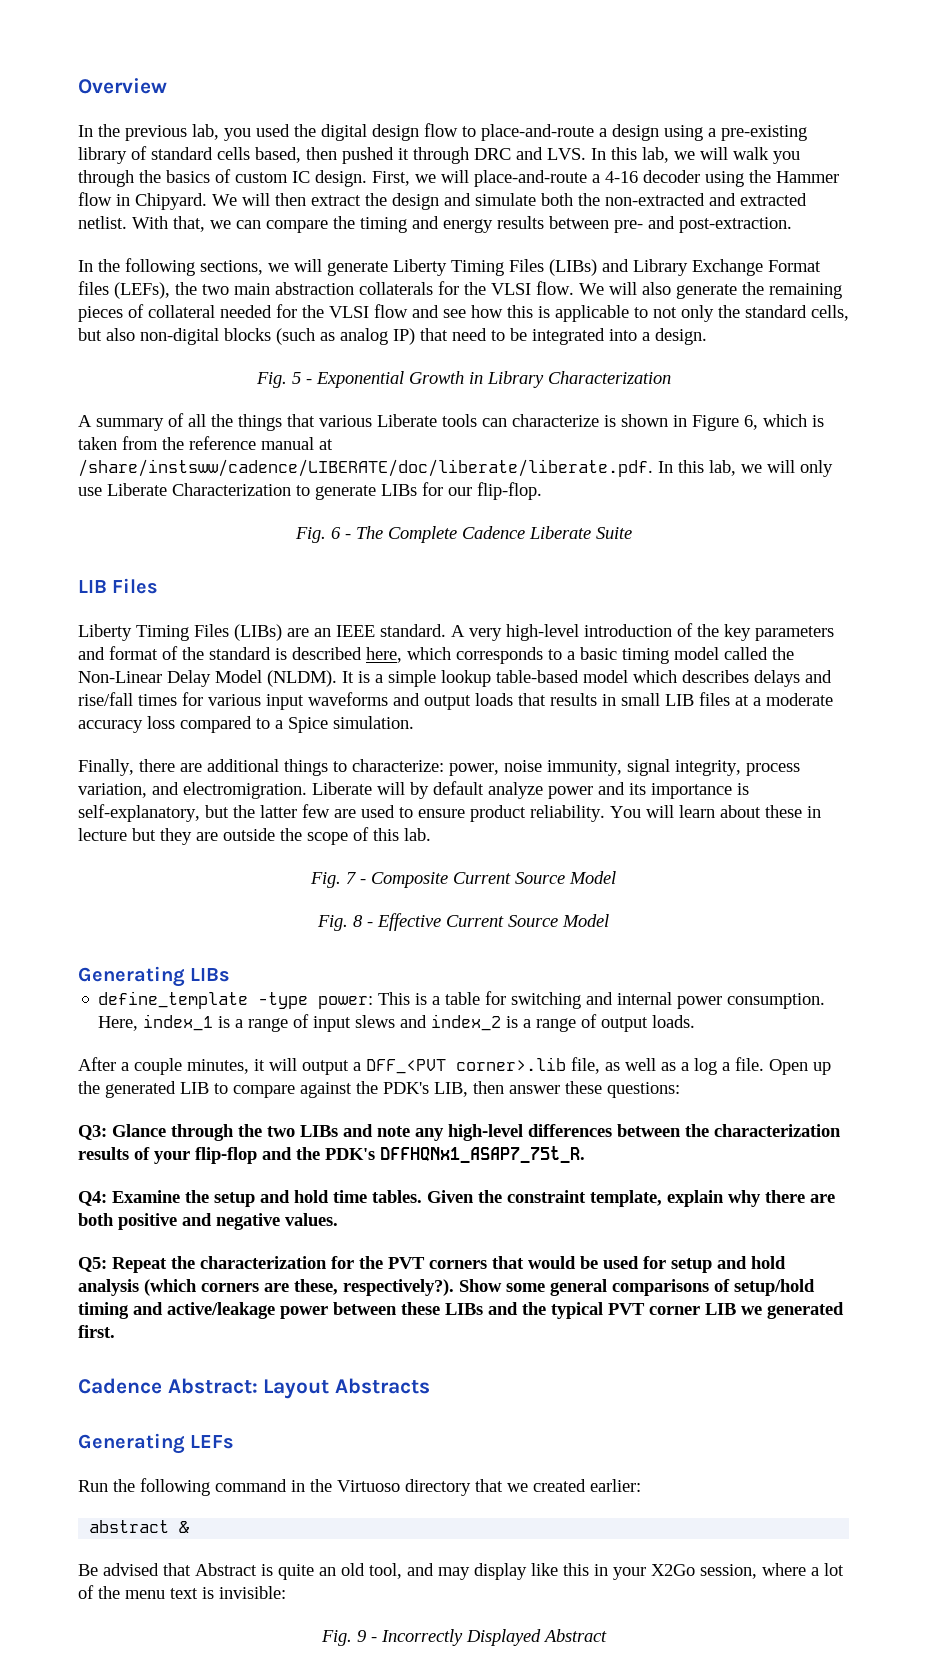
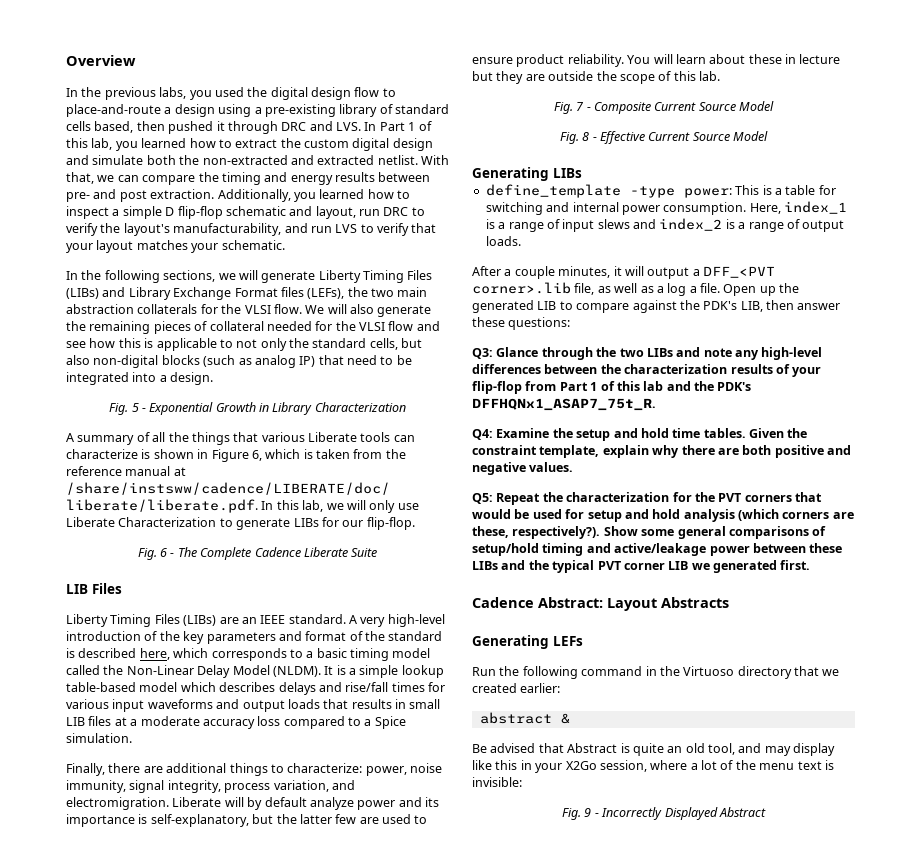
[192,124,219,140] lab, -> [159,87,187,99] labs,
[611,147,800,164] [78,169,839,187] [78,192,387,210] this lab, we will walk you through the basics of custom IC design. First, we will place-and-route a 4-16 decoder using the Hammer flow in Chipyard. We will then extract the -> [379,121,432,131] [66,138,390,151] Part 1 of this lab, you learned how to extract the custom digital
[679,217,792,233] post-extraction. -> [119,189,410,202] [66,206,425,219] [66,223,437,236] [66,240,285,253] post extraction. Additionally, you learned how to inspect a simple D flip-flop schematic and layout, run DRC to verify the layout's manufacturability, and run LVS to verify that your layout matches your schematic.
(257, 1155) none -> [525,381,664,391] from Part 1 of this lab

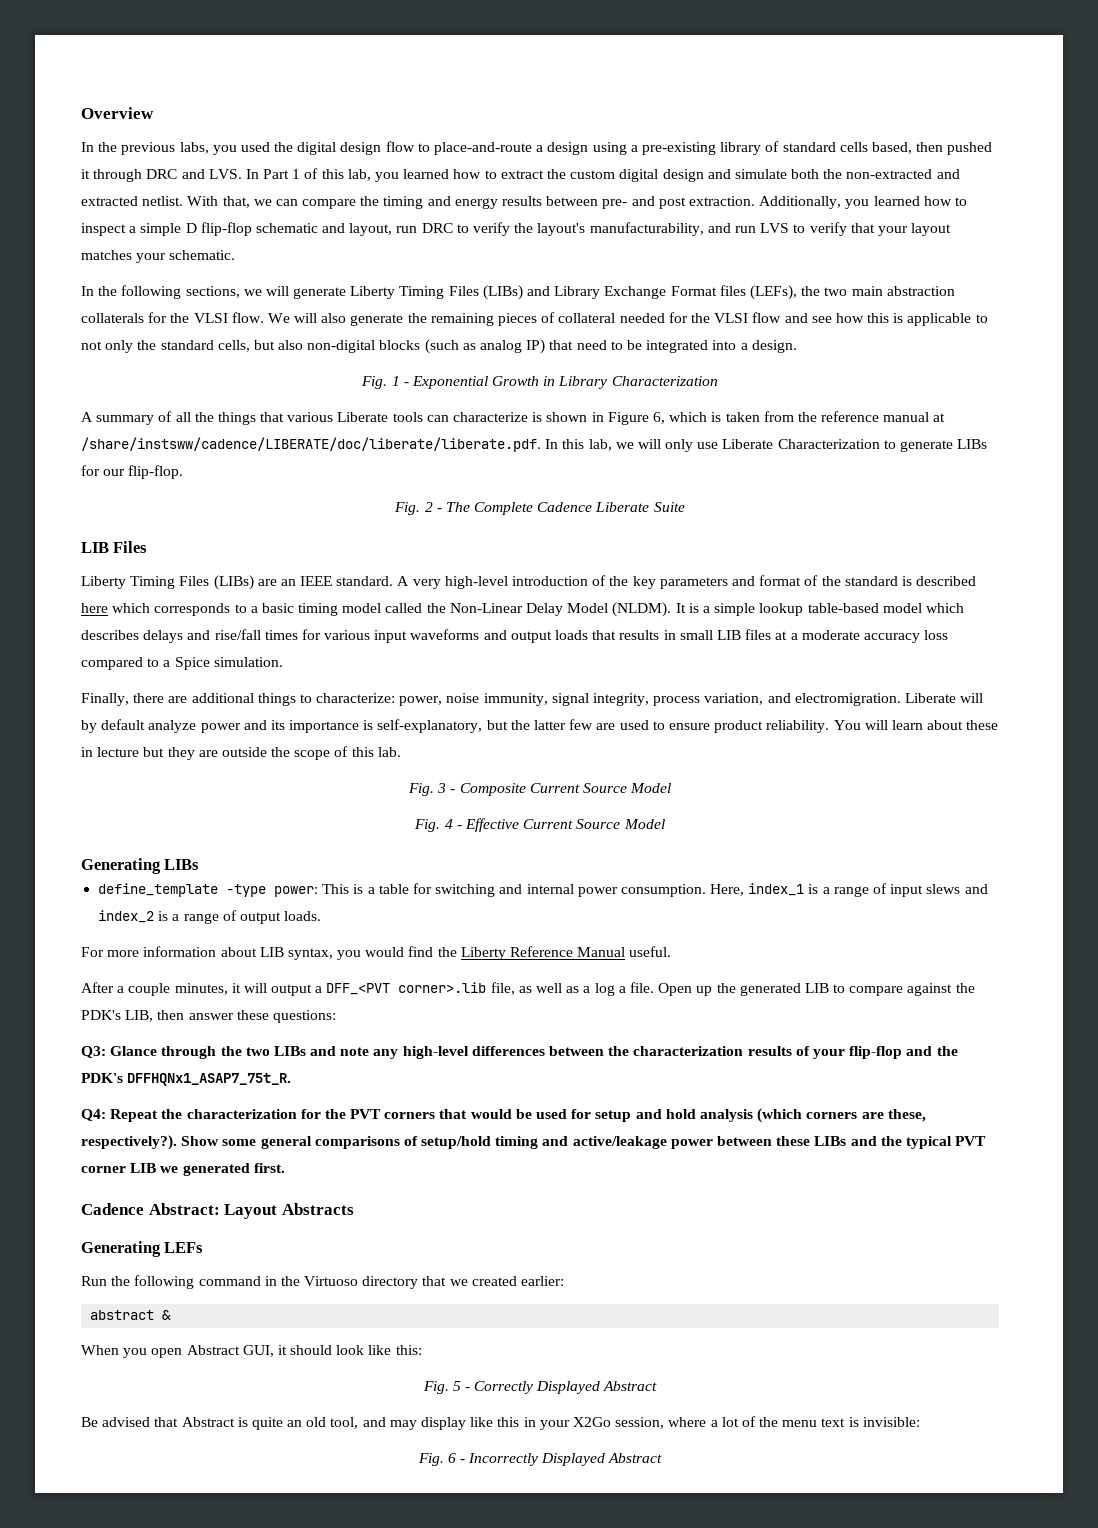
[131,403,139,412] 5 -> [391,376,400,386] 1
[160,548,168,557] 6 -> [424,502,433,512] 2
[139,648,170,660] here, -> [81,603,108,613] here
[576,102,585,111] 7 -> [437,783,447,793] 3
[582,132,590,141] 8 -> [444,819,453,829] 4
(521, 241) none -> [81,946,672,960] // For more information about LIB syntax, you would find the Liberty Reference Manual useful.
[525,381,664,391] from Part 1 of this lab -> (903, 1052) none
[496,428,808,441] [472,445,851,458] [472,462,574,475] [472,493,493,504] Examine the setup and hold time tables. Given the constraint template, explain why there are both positive and negative values. // Q5: -> (106, 1115) none
(570, 718) none -> [81,1345,422,1358] [422,1381,658,1394] // When you open Abstract GUI, it should look like this: // Fig. 5 - Correctly Displayed Abstract
[584,808,592,817] 9 -> [447,1453,456,1463] 6

